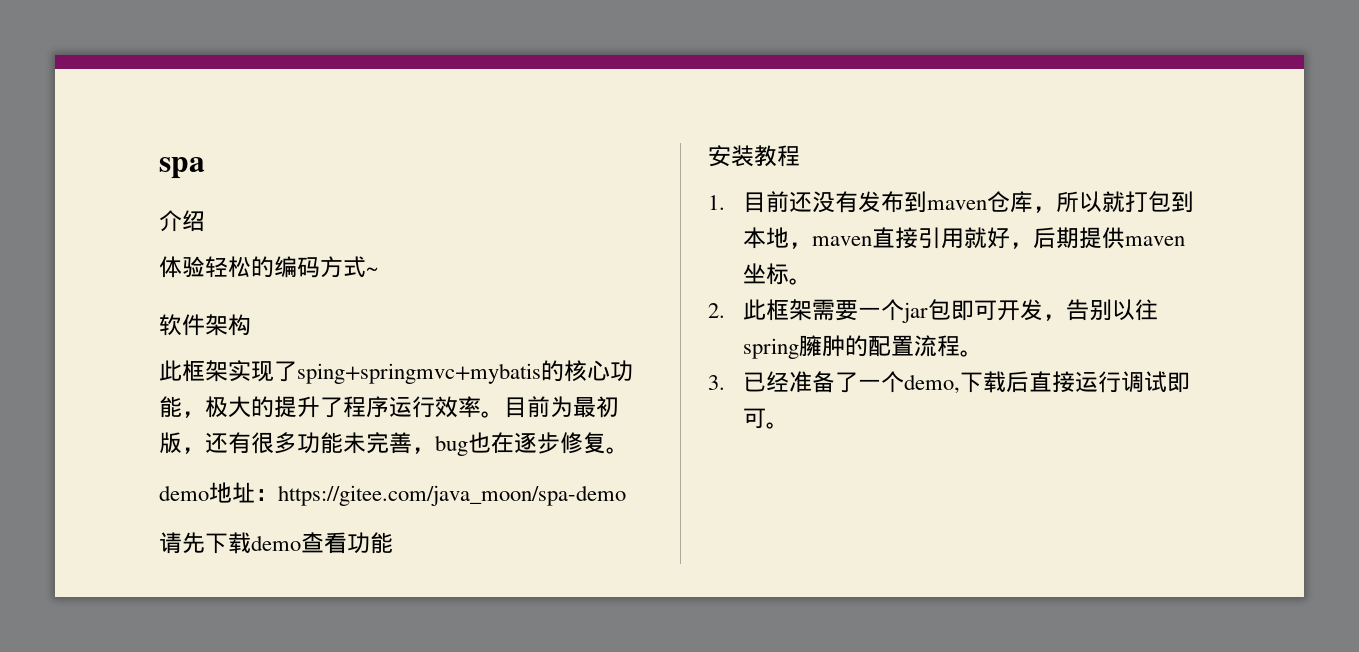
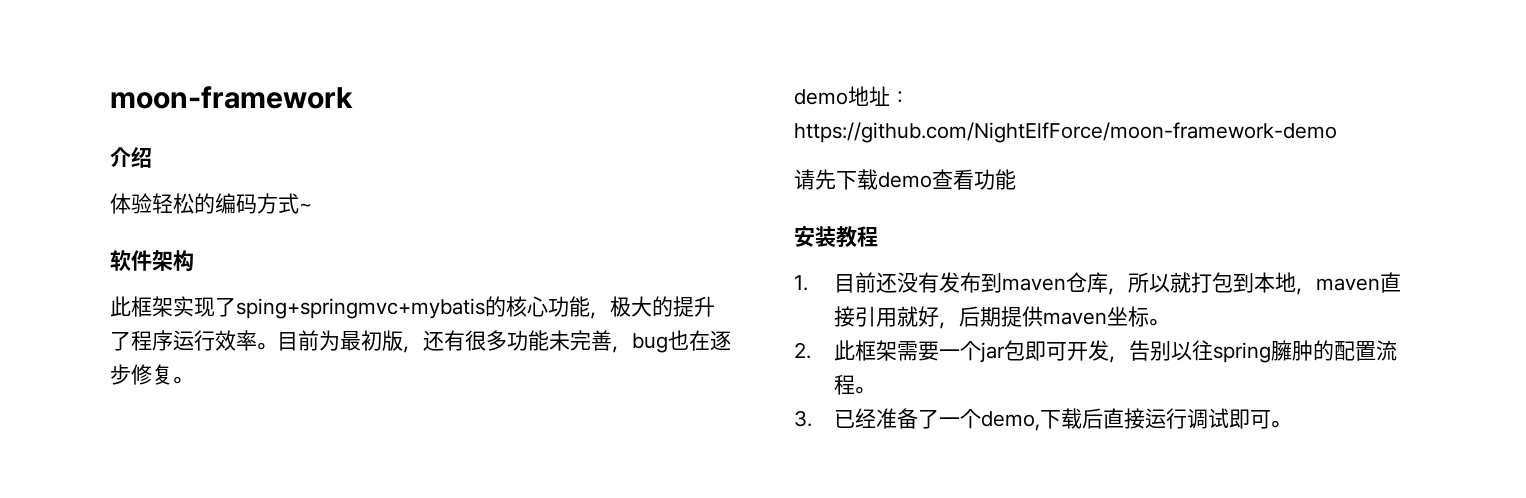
[159,157,205,179] spa -> [110,86,353,109] moon-framework
[278,485,626,506] https://gitee.com/java_moon/spa-demo -> [794,122,1337,143] https://github.com/NightElfForce/moon-framework-demo

